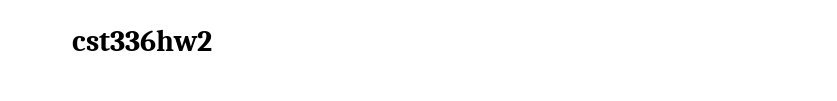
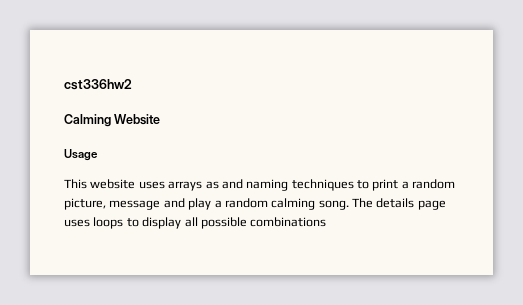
(212, 40) none -> [64,114,161,127] [64,149,98,161] [64,179,456,191] [64,198,446,210] [64,217,327,229] // Calming Website // Usage // This website uses arrays as and naming techniques to print a random picture, message and play a random calming song. The details page uses loops to display all possible combinations

